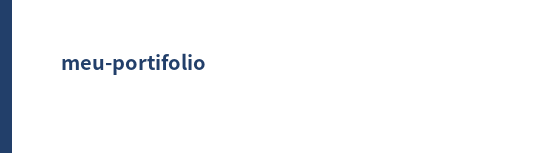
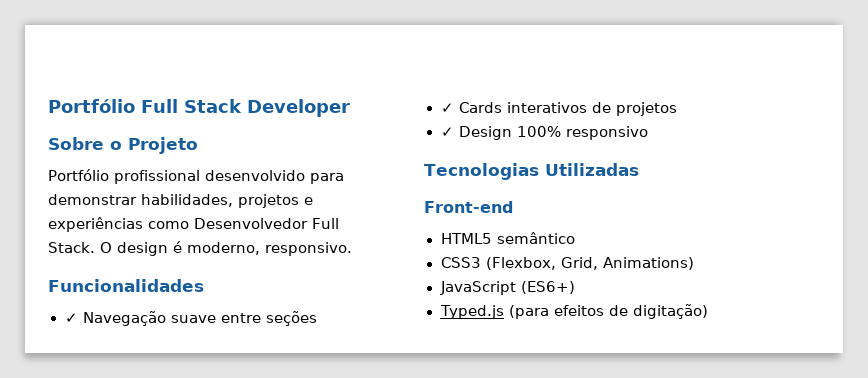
[61,53,206,75] meu-portifolio -> [48,99,350,117] [48,137,198,154] [48,169,344,184] [48,194,313,208] [48,217,339,232] [48,241,352,256] [48,279,204,292] [64,311,317,326] [440,102,677,116] [440,126,648,140] [424,163,639,180] [424,201,513,213] [440,232,575,244] [440,257,694,270] [439,281,575,295] [439,304,709,319] Portfólio Full Stack Developer // Sobre o Projeto // Portfólio profissional desenvolvido para demonstrar habilidades, projetos e experiências como Desenvolvedor Full Stack. O design é moderno, responsivo. // Funcionalidades // ✓ Navegação suave entre seções // ✓ Cards interativos de projetos // ✓ Design 100% responsivo // Tecnologias Utilizadas // Front-end // HTML5 semântico // CSS3 (Flexbox, Grid, Animations) // JavaScript (ES6+) // Typed.js (para efeitos de digitação)

